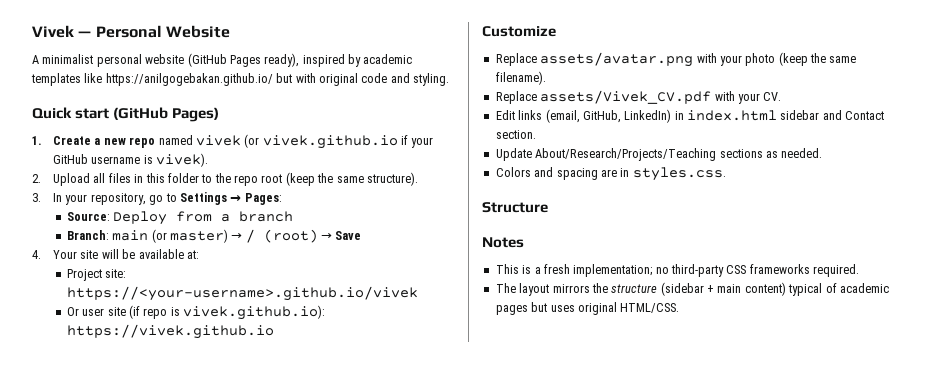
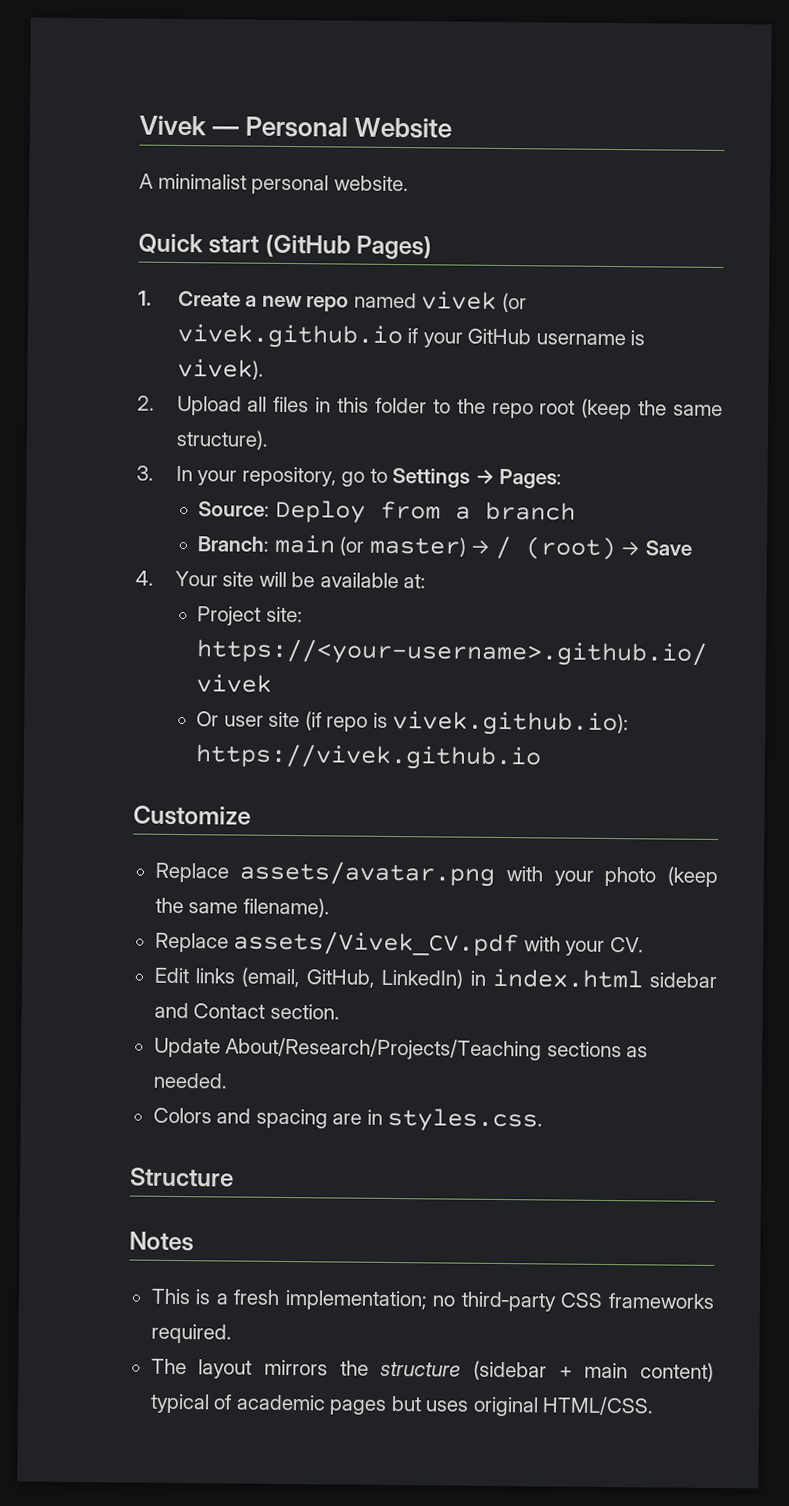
[145,53,413,67] [31,73,449,86] website (GitHub Pages ready), inspired by academic templates like https://anilgogebakan.github.io/ but with original code and styling. -> [333,175,409,192] website.

